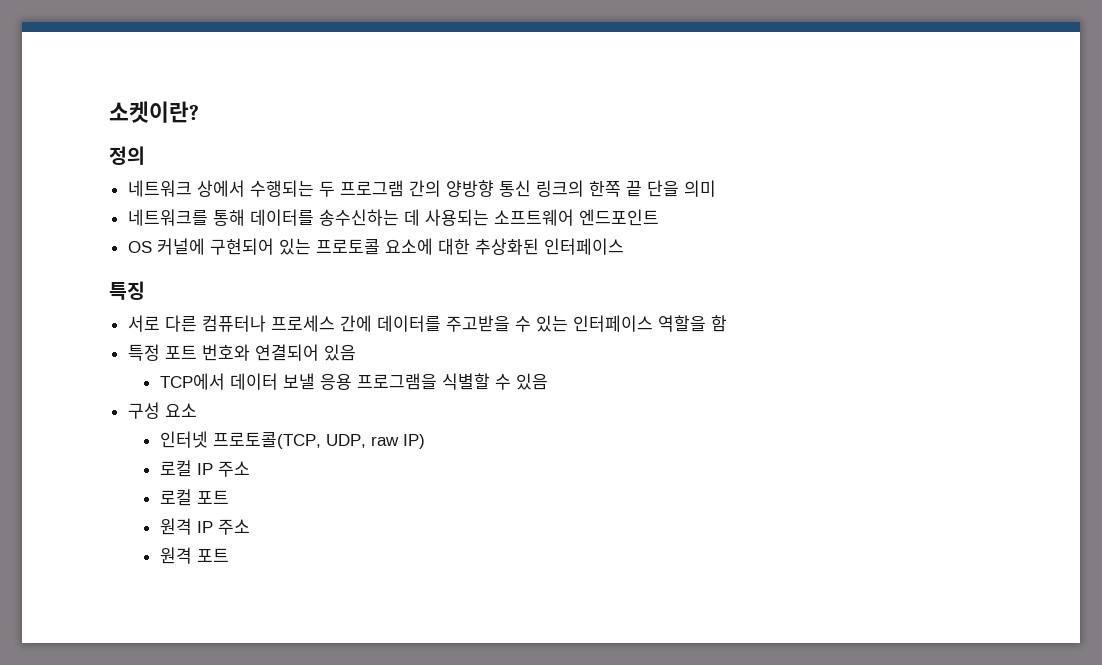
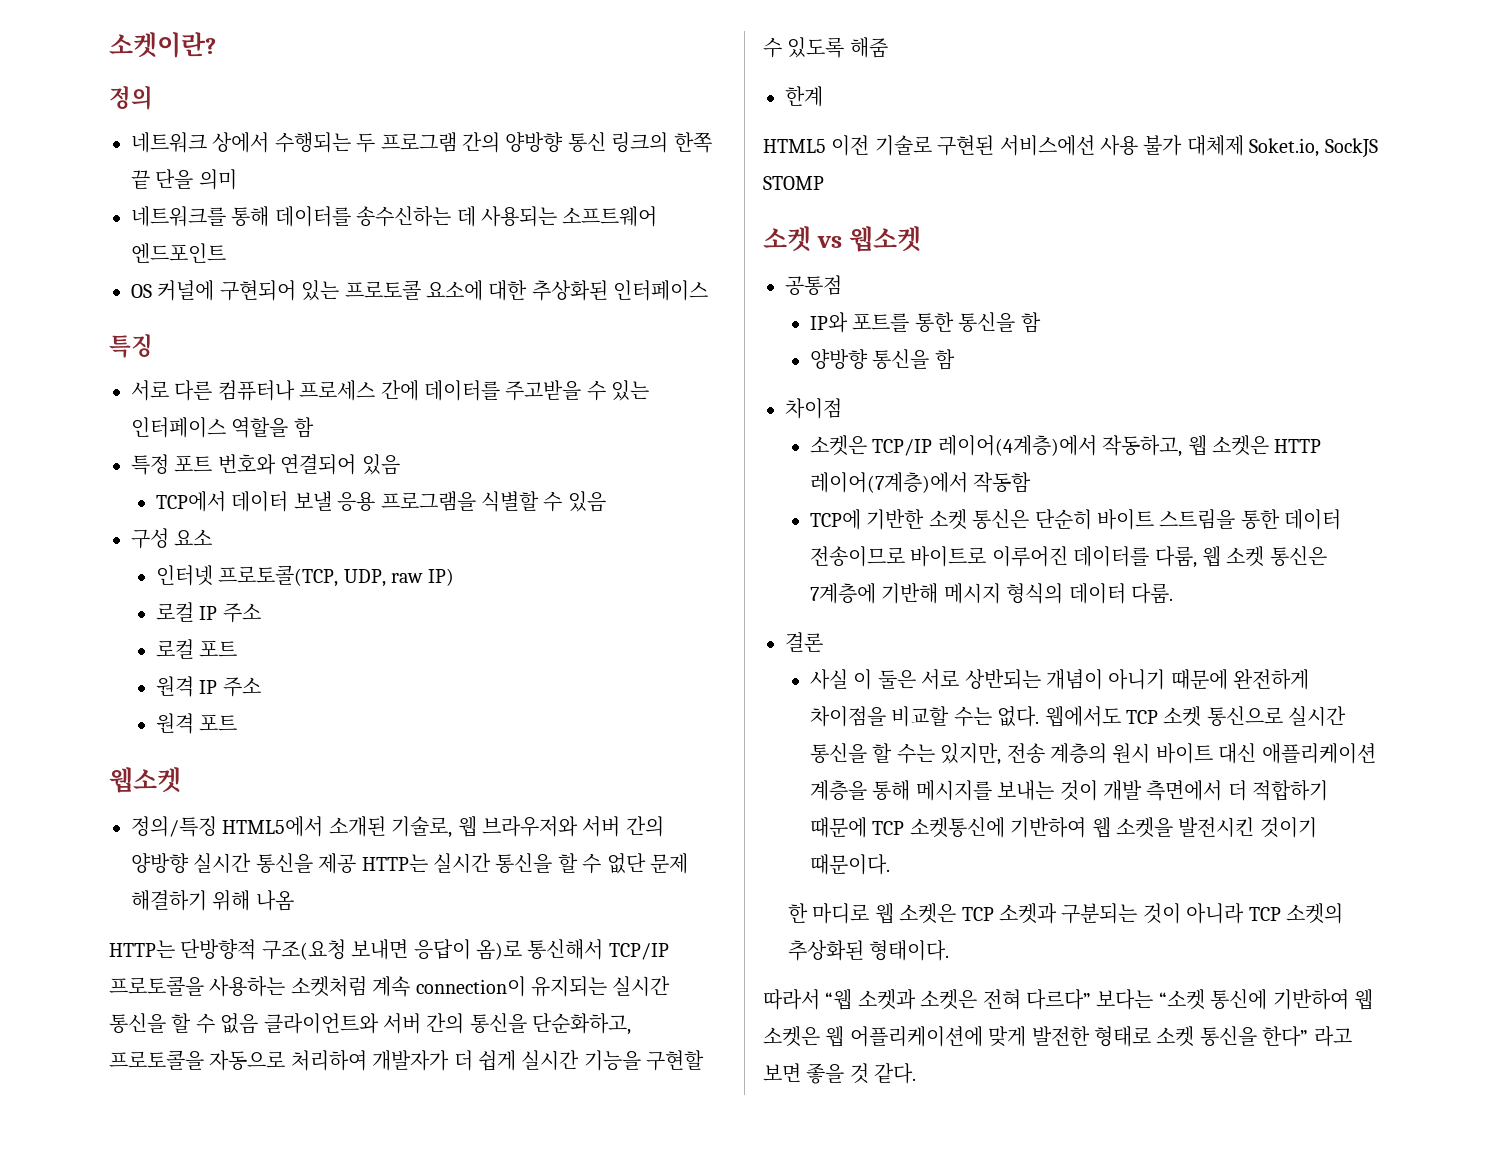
(229, 555) none -> [109,767,181,793] [131,816,664,838] [131,853,688,874] [131,890,294,911] [109,939,669,960] [109,976,671,997] [109,1013,632,1035] [109,1050,705,1071] [763,37,888,58] [785,86,823,107] [763,135,1378,158] [763,176,824,190] [763,226,921,252] [785,275,842,296] [809,312,1041,333] [809,349,955,370] [785,398,842,419] [809,435,1322,457] [809,472,1032,493] [809,509,1342,530] [809,546,1327,568] [809,583,1173,604] [785,632,823,652] [809,669,1310,690] [809,706,1347,727] [809,743,1376,765] [809,780,1329,801] [809,817,1317,838] [809,854,890,875] [787,903,1343,924] [787,940,950,961] [763,989,1373,1010] [763,1026,1352,1047] [763,1063,917,1084] // 웹소켓 // 정의/특징 HTML5에서 소개된 기술로, 웹 브라우저와 서버 간의 양방향 실시간 통신을 제공 HTTP는 실시간 통신을 할 수 없단 문제 해결하기 위해 나옴 // HTTP는 단방향적 구조(요청 보내면 응답이 옴)로 통신해서 TCP/IP 프로토콜을 사용하는 소켓처럼 계속 connection이 유지되는 실시간 통신을 할 수 없음 클라이언트와 서버 간의 통신을 단순화하고, 프로토콜을 자동으로 처리하여 개발자가 더 쉽게 실시간 기능을 구현할 수 있도록 해줌 // 한계 // HTML5 이전 기술로 구현된 서비스에선 사용 불가 대체제 Soket.io, SockJS STOMP // 소켓 vs 웹소켓 // 공통점 // IP와 포트를 통한 통신을 함 // 양방향 통신을 함 // 차이점 // 소켓은 TCP/IP 레이어(4계층)에서 작동하고, 웹 소켓은 HTTP 레이어(7계층)에서 작동함 // TCP에 기반한 소켓 통신은 단순히 바이트 스트림을 통한 데이터 전송이므로 바이트로 이루어진 데이터를 다룸, 웹 소켓 통신은 7계층에 기반해 메시지 형식의 데이터 다룸. // 결론 // 사실 이 둘은 서로 상반되는 개념이 아니기 때문에 완전하게 차이점을 비교할 수는 없다. 웹에서도 TCP 소켓 통신으로 실시간 통신을 할 수는 있지만, 전송 계층의 원시 바이트 대신 애플리케이션 계층을 통해 메시지를 보내는 것이 개발 측면에서 더 적합하기 때문에 TCP 소켓통신에 기반하여 웹 소켓을 발전시킨 것이기 때문이다. // 한 마디로 웹 소켓은 TCP 소켓과 구분되는 것이 아니라 TCP 소켓의 추상화된 형태이다. // 따라서 “웹 소켓과 소켓은 전혀 다르다” 보다는 “소켓 통신에 기반하여 웹 소켓은 웹 어플리케이션에 맞게 발전한 형태로 소켓 통신을 한다” 라고 보면 좋을 것 같다.

